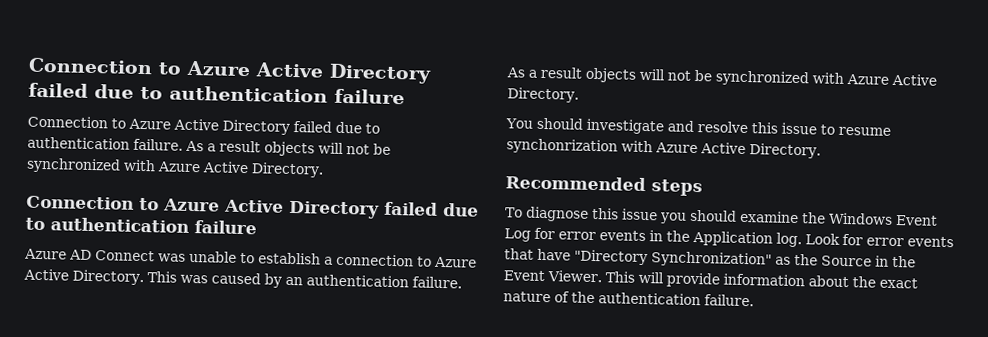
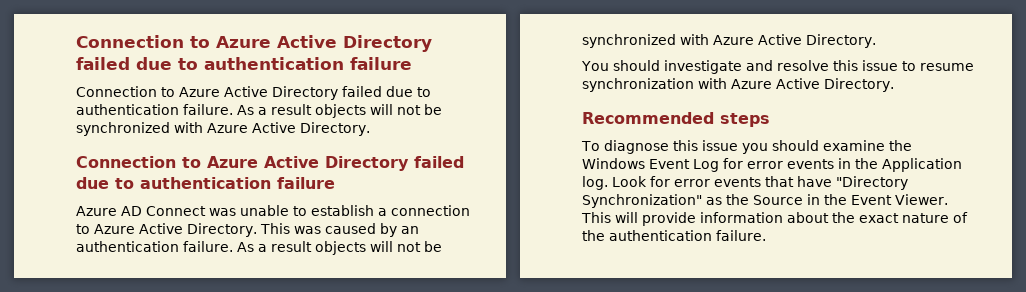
[506,138,618,155] synchonrization -> [582,78,694,92] synchronization

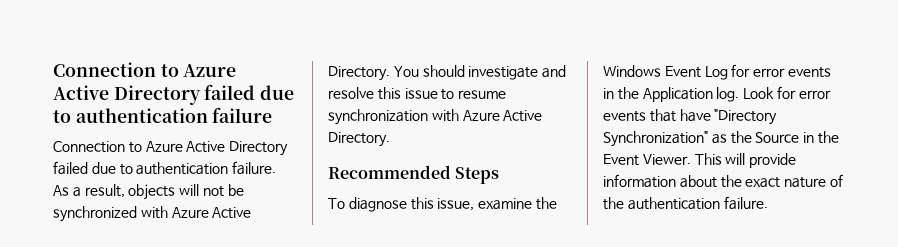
[271,104,442,118] [76,122,370,136] [76,156,464,171] [76,177,335,189] [76,205,470,216] [76,223,419,237] [76,241,442,255] [582,34,876,48] result objects will not be synchronized with Azure Active Directory. // Connection to Azure Active Directory failed due to authentication failure // Azure AD Connect was unable to establish a connection to Azure Active Directory. This was caused by an authentication failure. As a result objects will not be synchronized with Azure Active Directory. // -> [84,184,244,200] [53,206,252,222] [328,66,390,81] result, objects will not be synchronized with Azure Active Directory.
[720,113,770,127] steps -> [455,167,500,184] Steps
[701,140,819,154] issue you should -> [437,198,475,211] issue,

